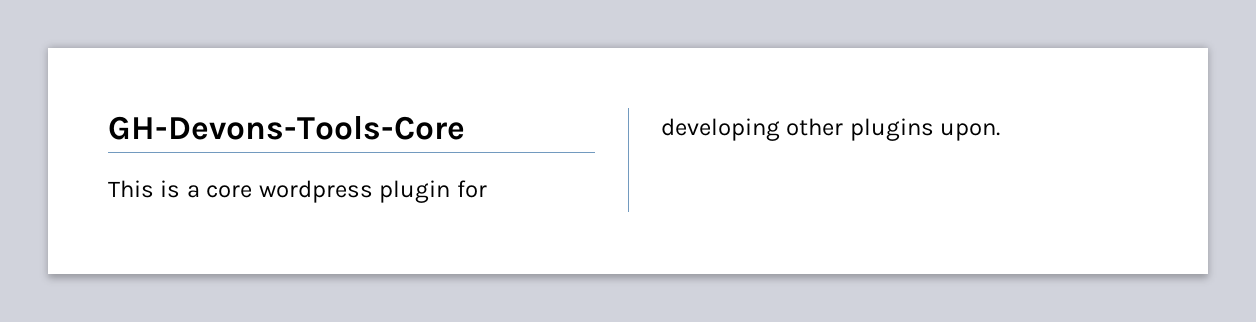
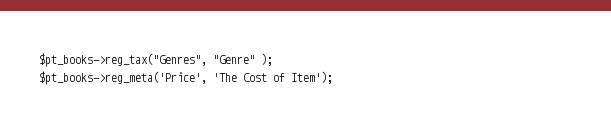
[108,116,465,140] [108,180,487,203] [661,118,1001,141] GH-Devons-Tools-Core // This is a core wordpress plugin for developing other plugins upon. -> [39,53,273,67] [39,71,333,85] $pt_books->reg_tax("Genres", "Genre" ); // $pt_books->reg_meta('Price', 'The Cost of Item');

